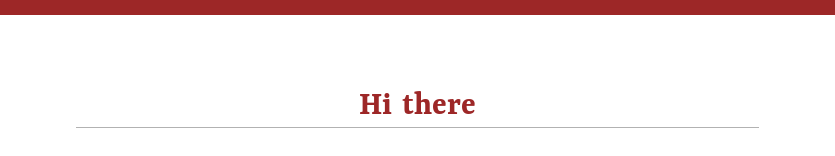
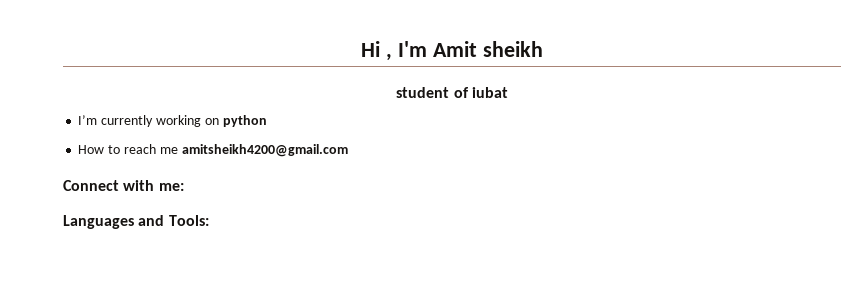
[401,91,476,114] there -> [386,41,543,61] [396,87,508,98] [78,115,267,127] [78,144,348,157] [63,180,184,191] [63,215,209,229] , I'm Amit sheikh // student of iubat // I’m currently working on python // How to reach me amitsheikh4200@gmail.com // Connect with me: // Languages and Tools:

